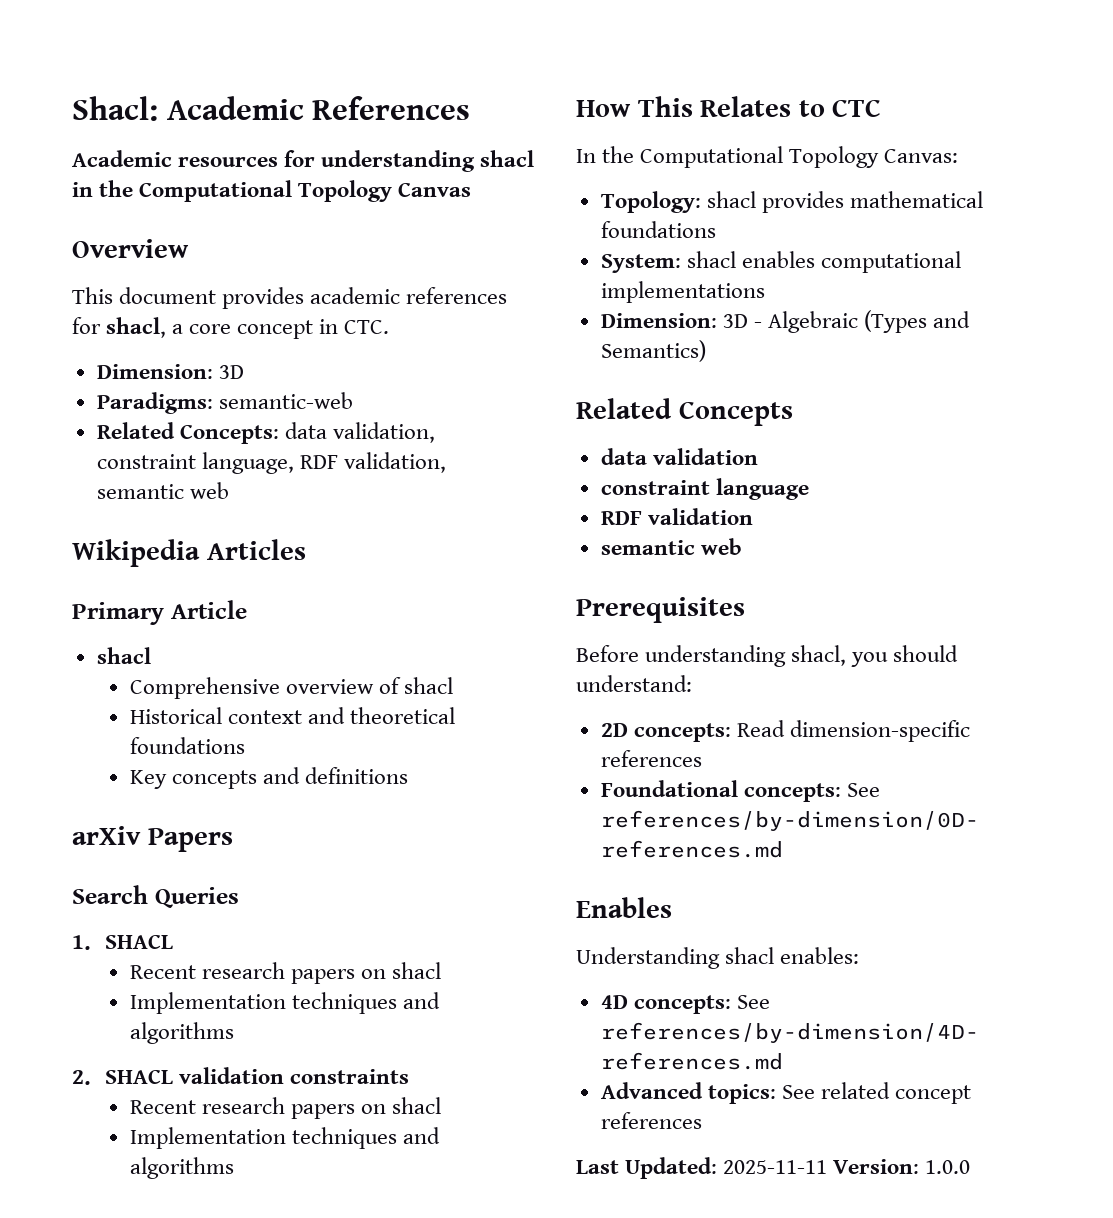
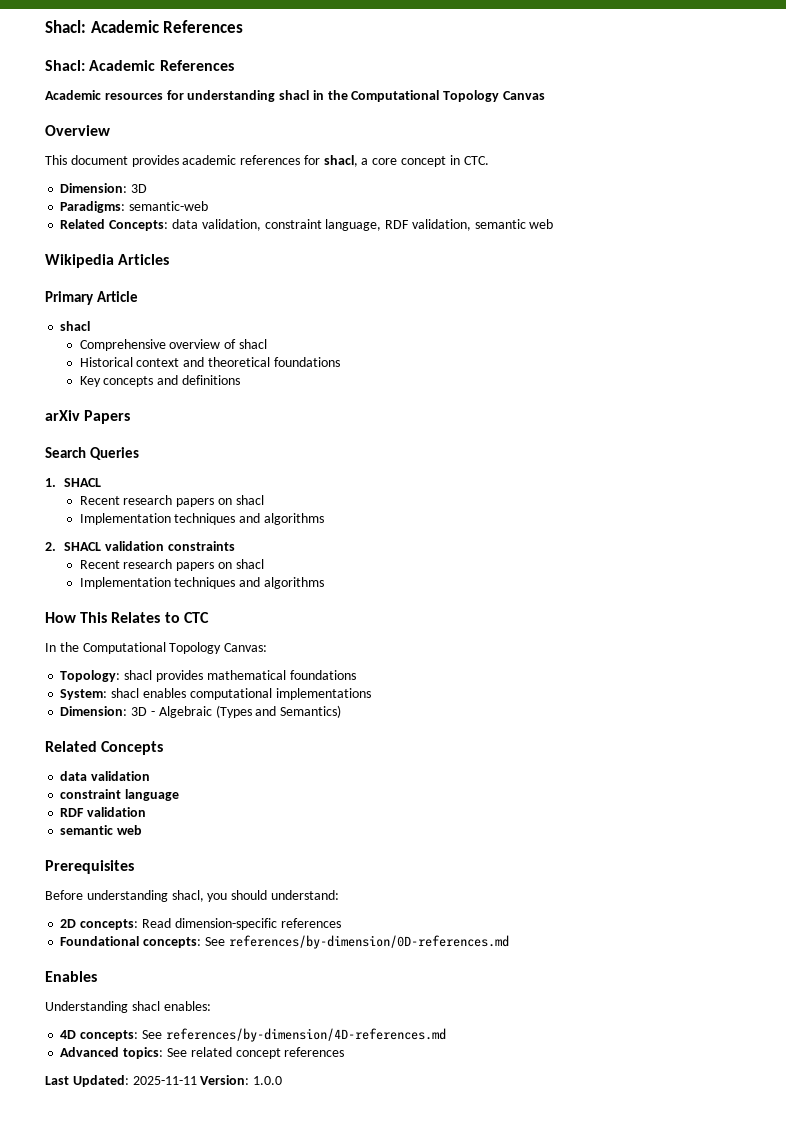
[72,96,471,121] Shacl: Academic References -> [45,20,244,33] [45,60,234,71] Shacl: Academic References // Shacl: Academic References

